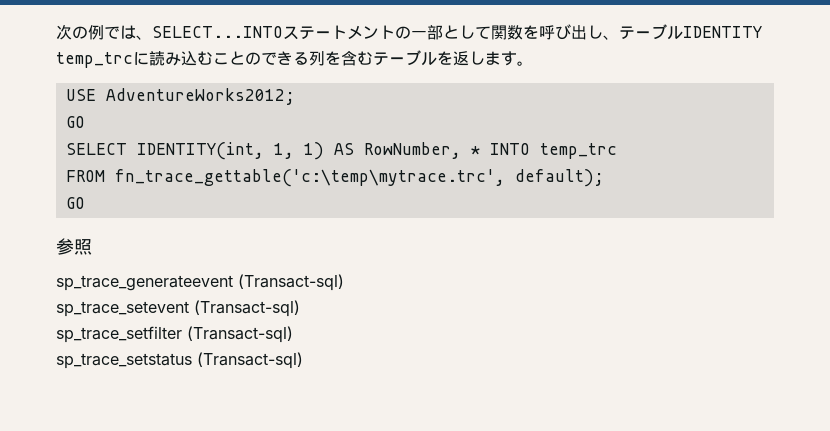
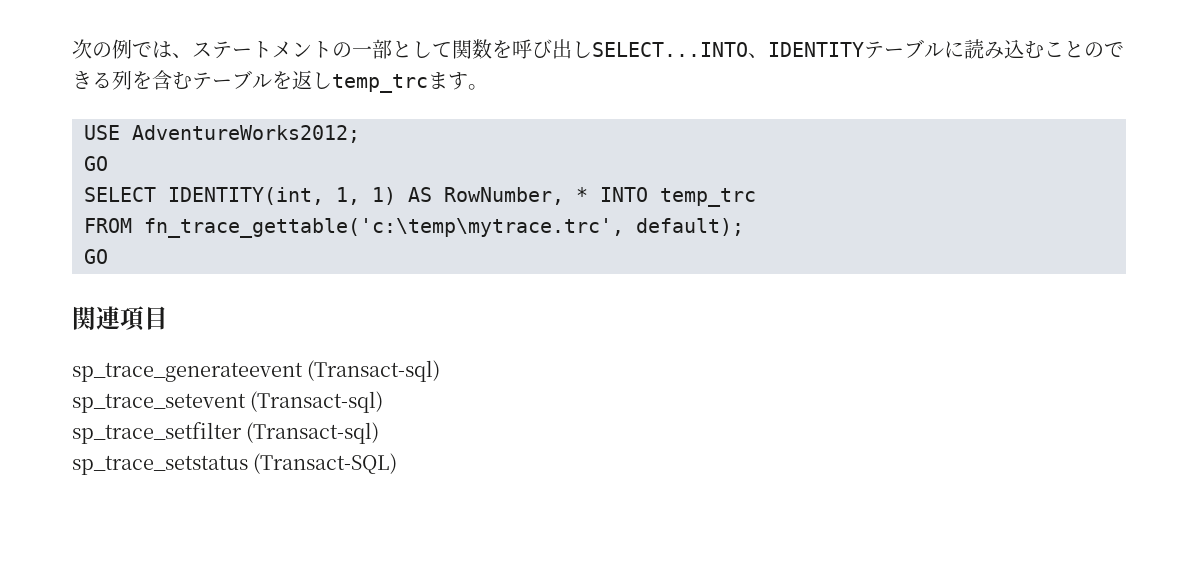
[152,26,283,38] SELECT...INTO -> (192, 55) none
[603,24,762,40] [56,52,133,68] 、テーブルIDENTITY temp_trc -> [592,39,944,59] SELECT...INTO、IDENTITYテーブル
(485, 58) none -> [332,74,428,93] temp_trc
[56,238,92,255] 参照 -> [72,306,168,331] 関連項目
[197,352,303,369] (Transact-sql) -> [253,453,398,474] (Transact-SQL)

